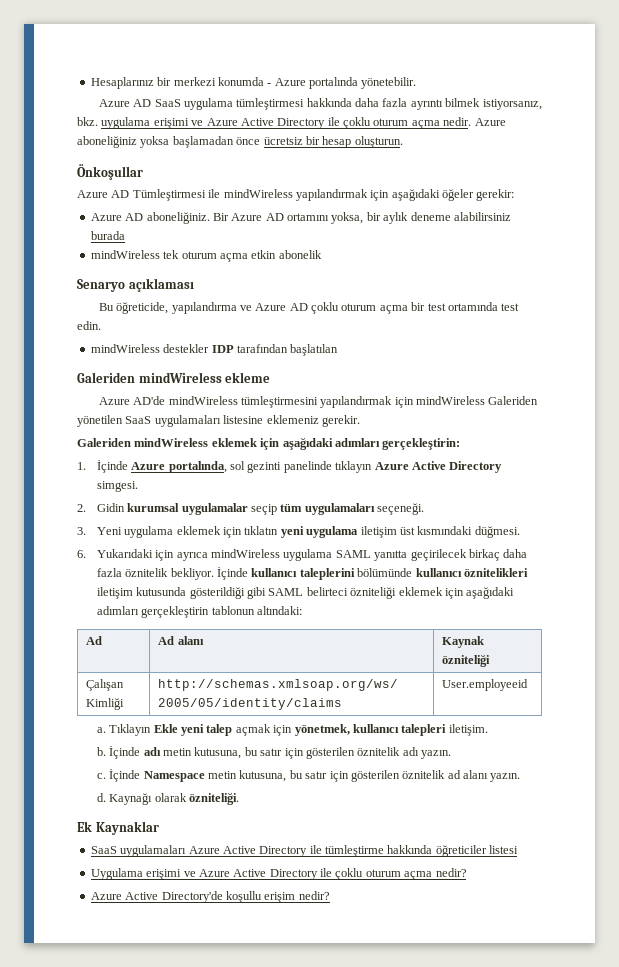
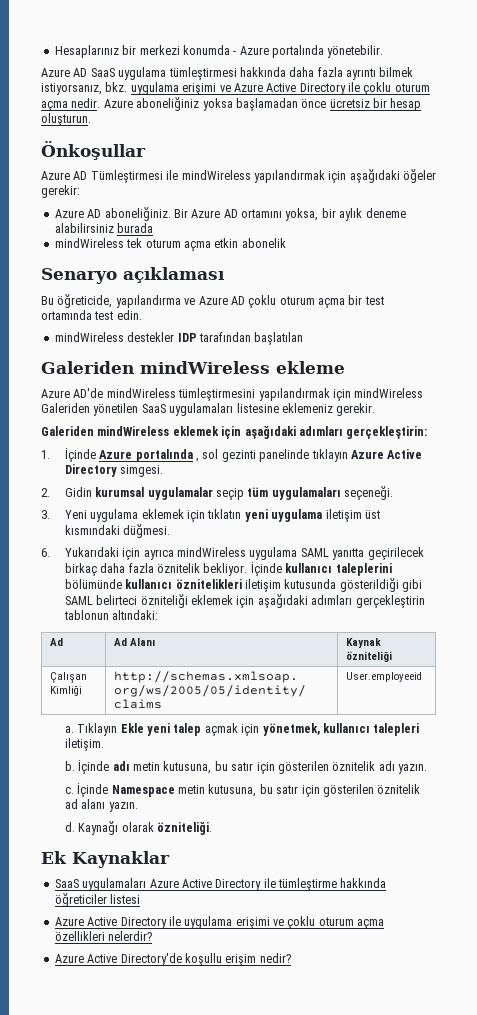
[168,461,227,473] portalında, -> [135,449,200,462] portalında ,
[177,636,204,645] alanı -> [130,638,156,646] Alanı
[90,868,467,880] Uygulama erişimi ve Azure Active Directory ile çoklu oturum açma nedir? -> [54,916,385,929] [54,931,153,941] Azure Active Directory ile uygulama erişimi ve çoklu oturum açma özellikleri nelerdir?

